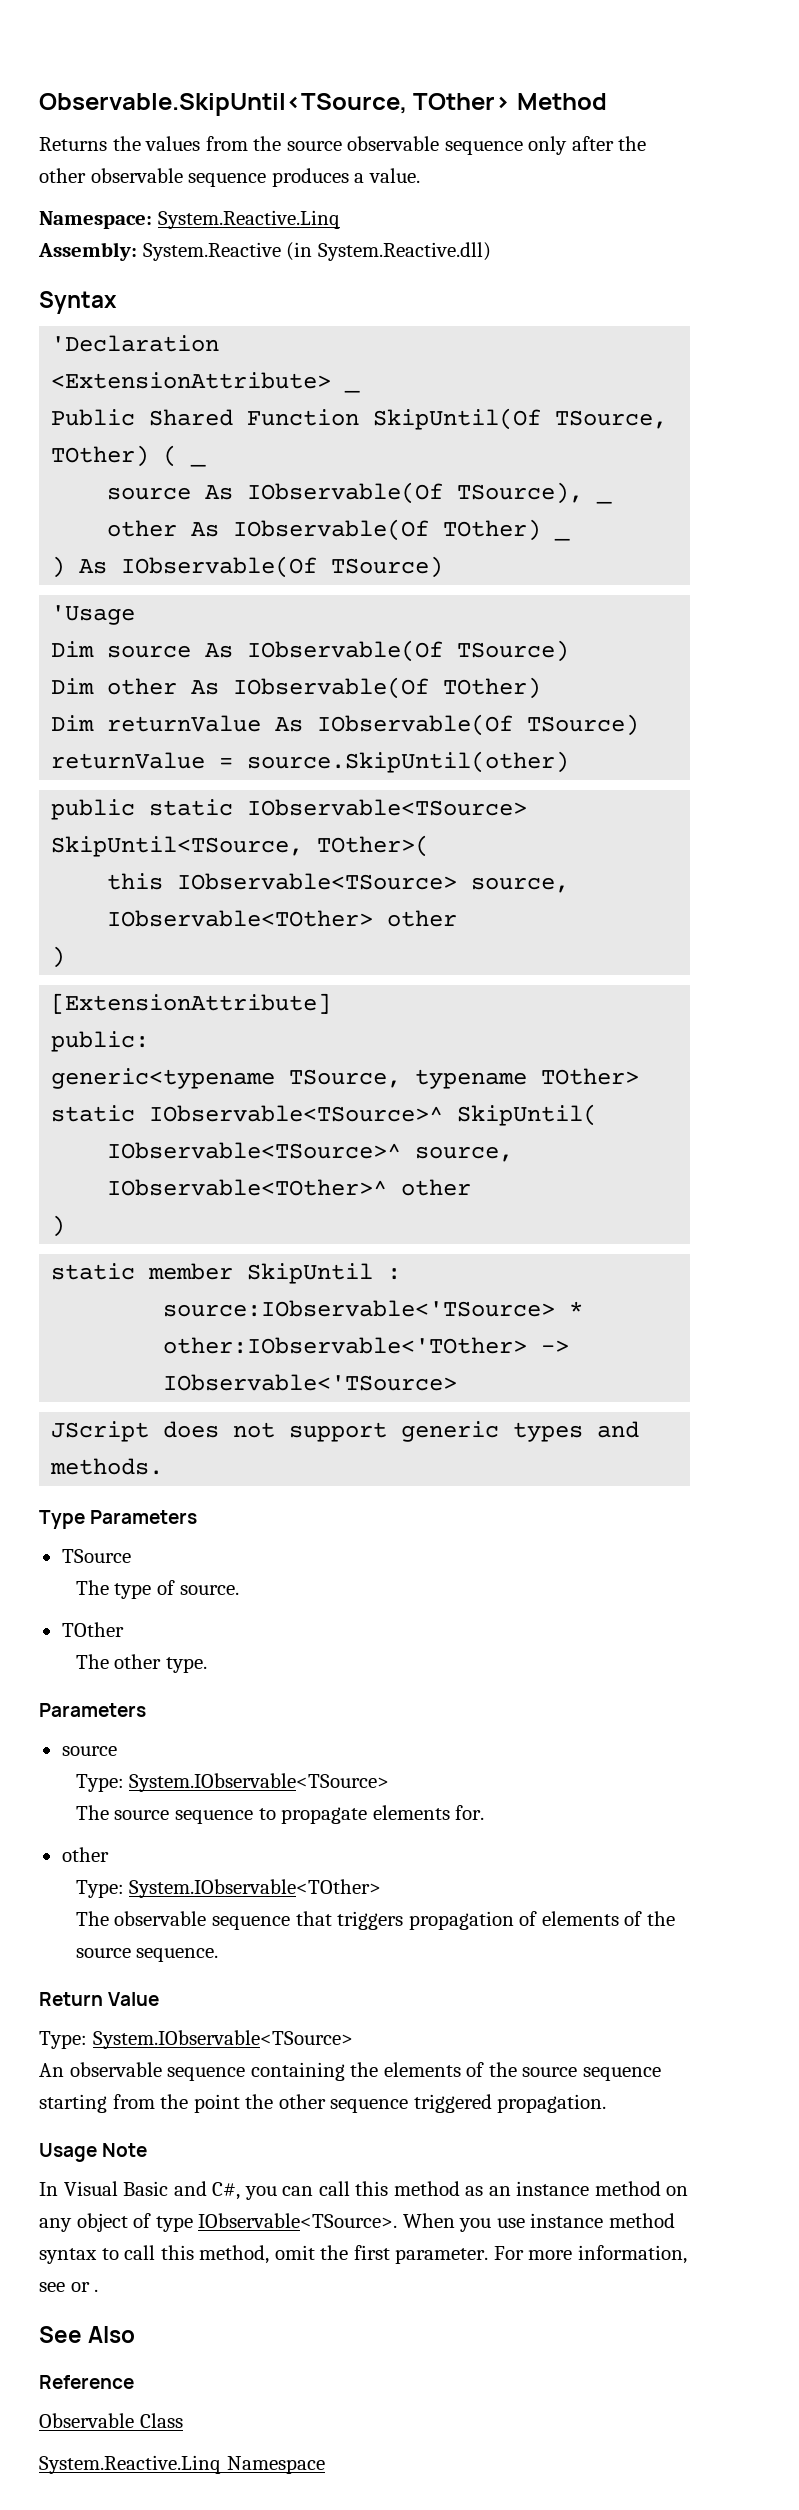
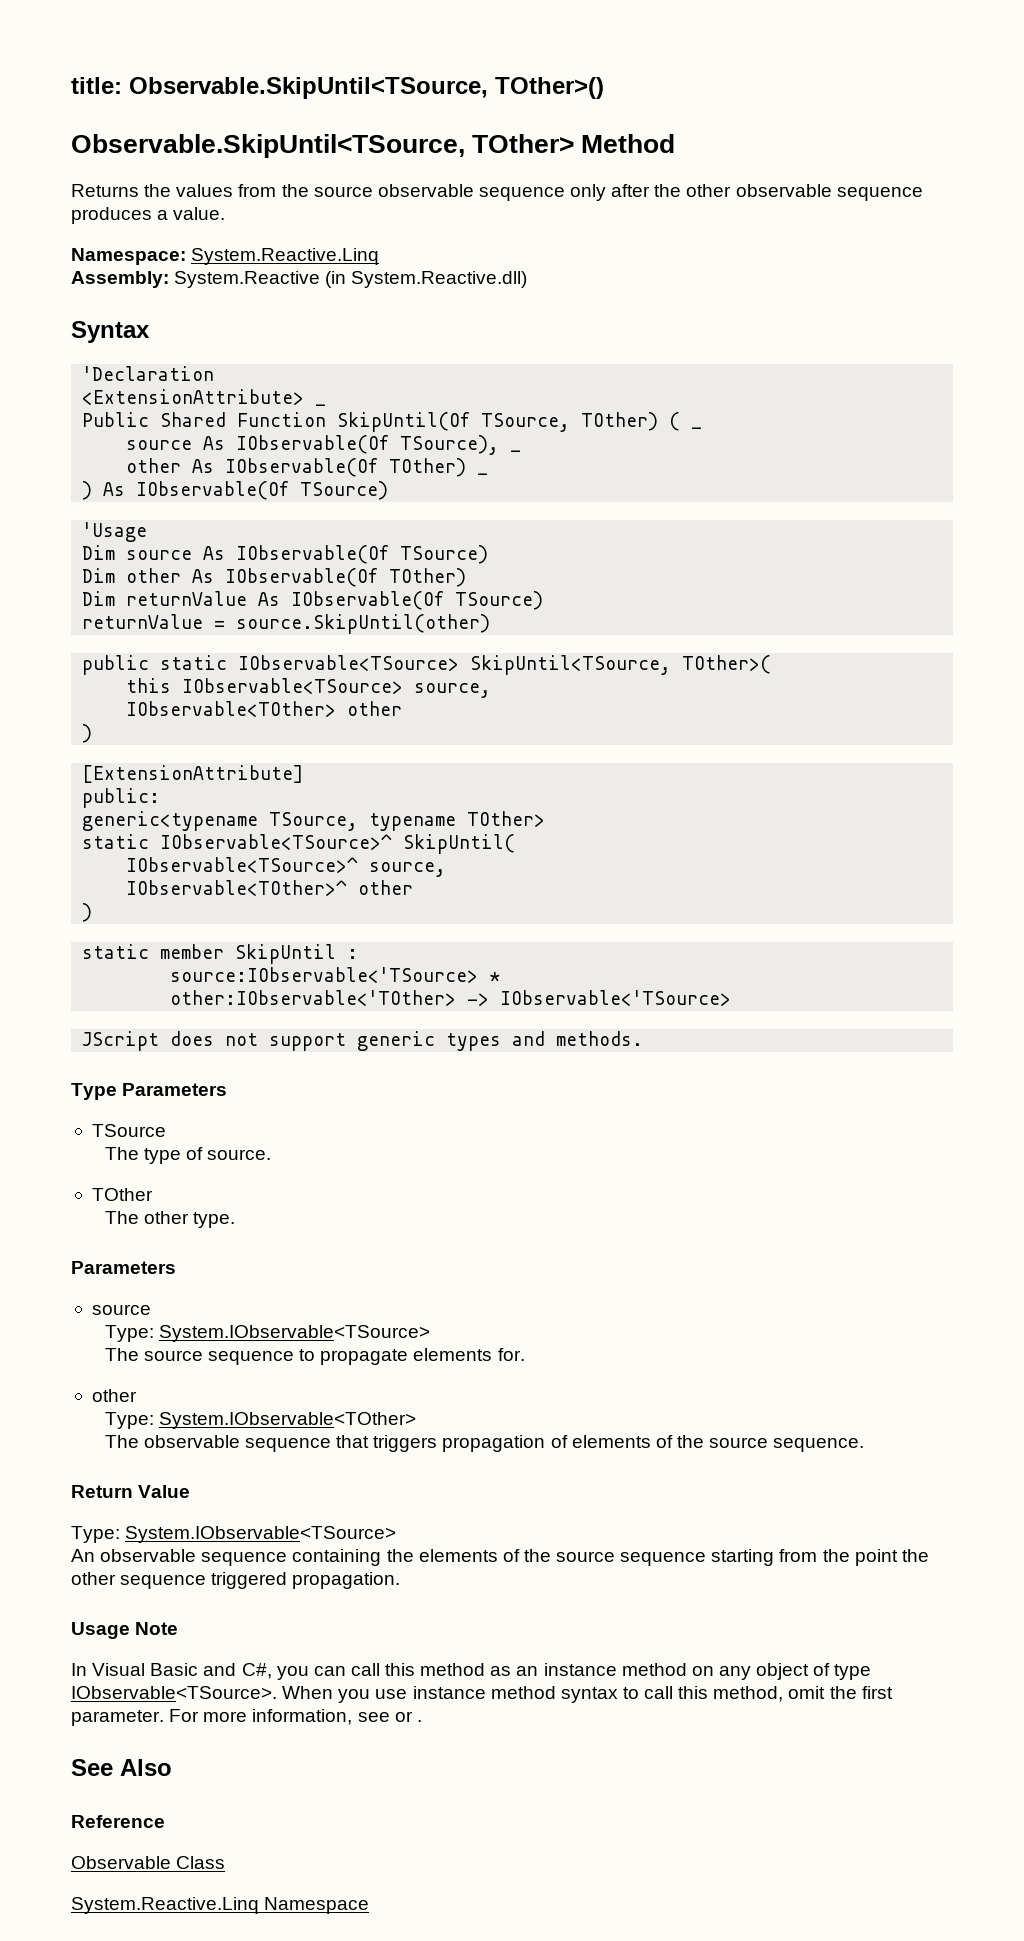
(39, 104) none -> [71,77,604,99] title: Observable.SkipUntil<TSource, TOther>() //

